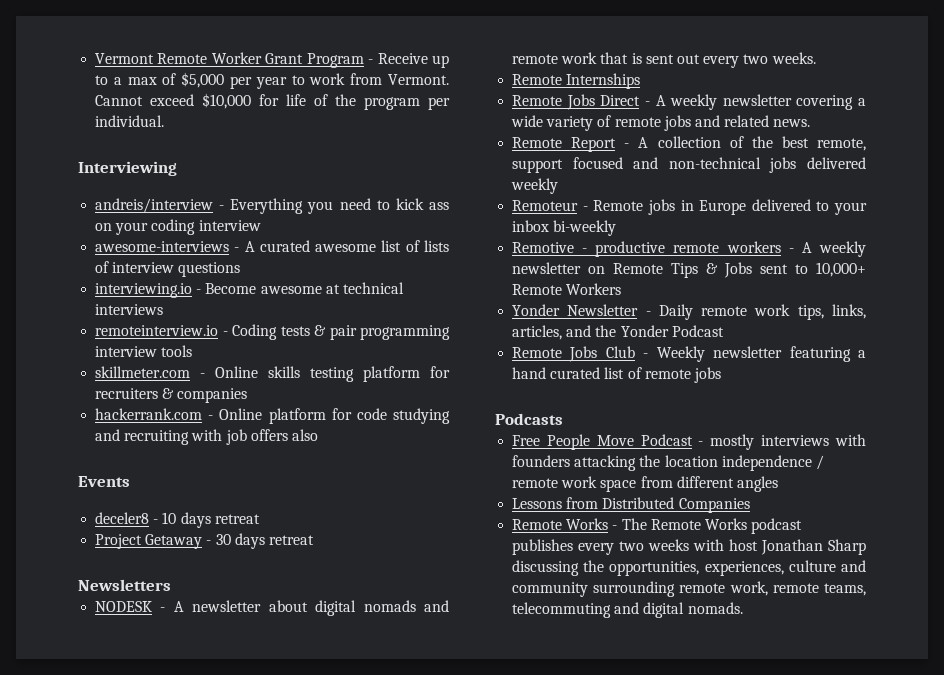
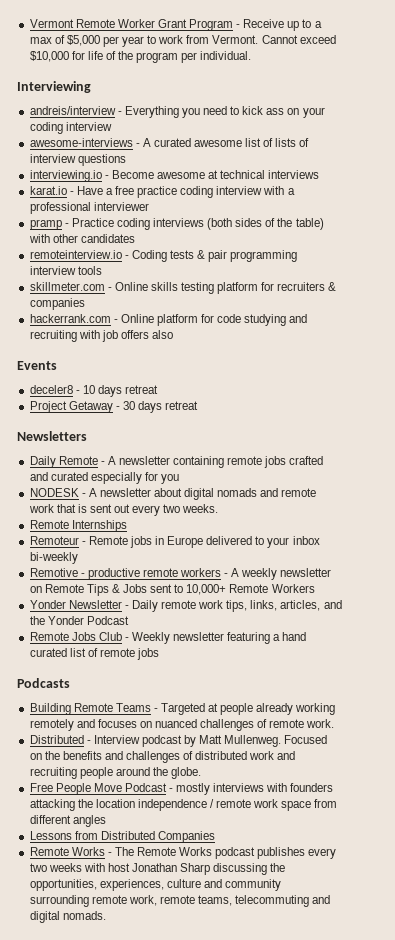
(164, 309) none -> [29,186,295,198] [29,202,149,214] [29,218,324,230] [28,234,135,243] // karat.io - Have a free practice coding interview with a professional interviewer // pramp - Practice coding interviews (both sides of the table) with other candidates
(171, 585) none -> [29,456,324,468] [29,472,180,484] // Daily Remote - A newsletter containing remote jobs crafted and curated especially for you
[512,94,866,110] [511,115,811,131] [512,136,866,152] [512,157,866,173] [511,178,559,194] // Remote Jobs Direct - A weekly newsletter covering a wide variety of remote jobs and related news. // Remote Report - A collection of the best remote, support focused and non-technical jobs delivered weekly -> (127, 526) none
(563, 419) none -> [29,703,336,715] [29,719,335,731] [29,735,328,747] [29,751,296,763] [29,767,202,779] // Building Remote Teams - Targeted at people already working remotely and focuses on nuanced challenges of remote work. // Distributed - Interview podcast by Matt Mullenweg. Focused on the benefits and challenges of distributed work and recruiting people around the globe.

